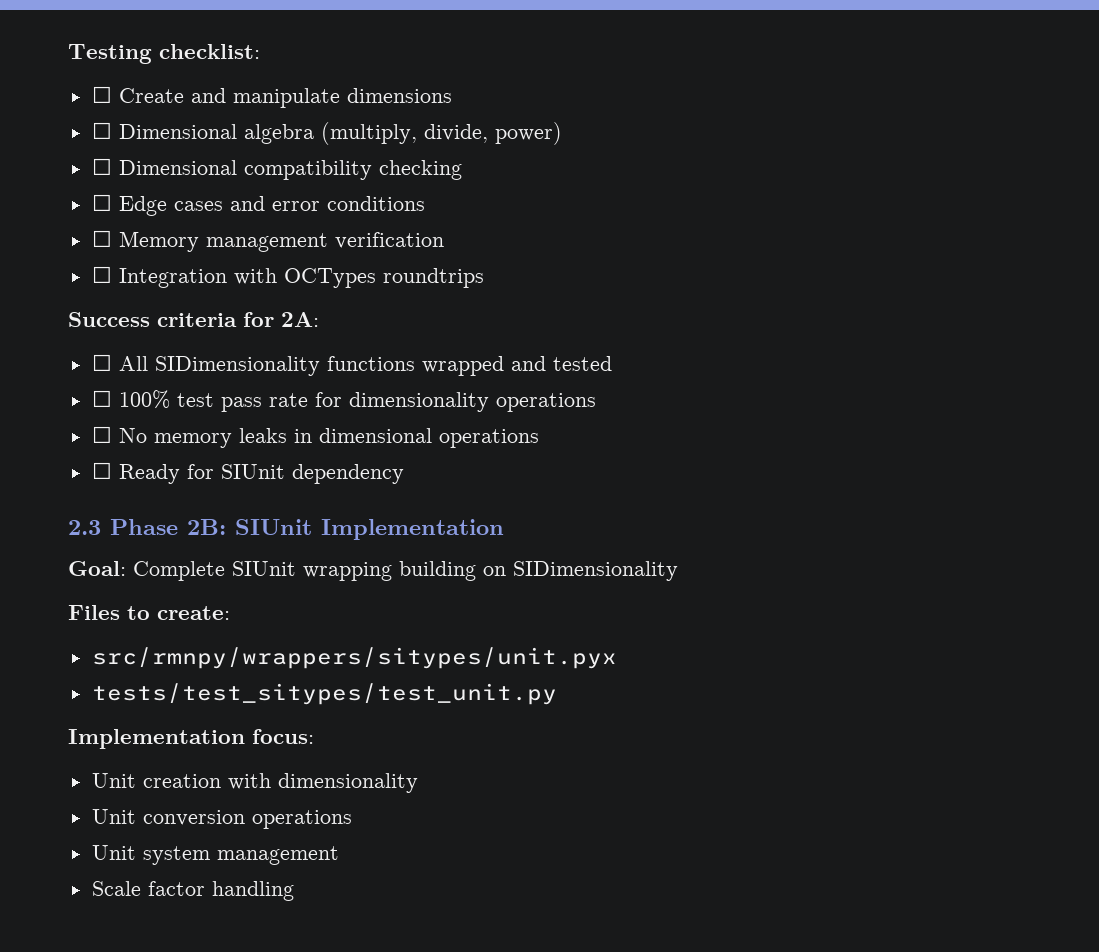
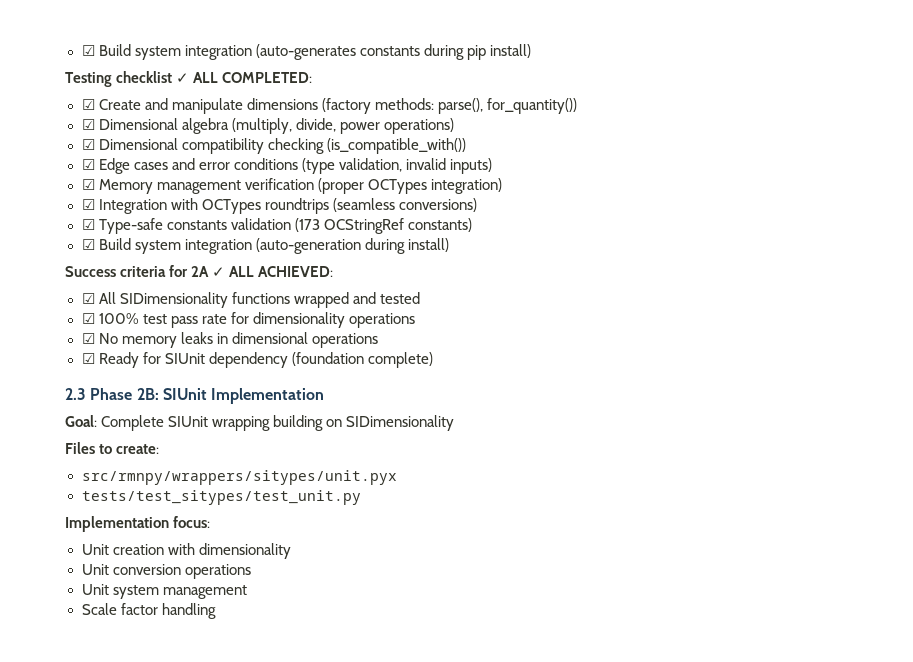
[68,44,260,64] [91,86,112,103] Testing checklist: // ☐ -> [81,44,531,60] [65,71,313,87] [81,99,95,110] ☑ Build system integration (auto-generates constants during pip install) // Testing checklist ✓ ALL COMPLETED: // ☑
[91,122,112,139] // ☐ -> [321,98,577,114] [81,119,95,130] (factory methods: parse(), for_quantity()) // ☑
[494,122,562,145] [91,158,112,175] power) // ☐ -> [339,118,454,134] [81,139,95,150] power operations) // ☑
[91,194,112,211] // ☐ -> [326,138,466,154] [81,159,95,170] (is_compatible_with()) // ☑
[91,230,112,247] // ☐ -> [301,158,492,174] [81,179,95,190] (type validation, invalid inputs) // ☑
[91,266,112,283] // ☐ -> [317,178,502,194] [81,199,95,210] (proper OCTypes integration) // ☑
[68,312,319,327] [91,354,112,371] // Success criteria for 2A: // ☐ -> [332,198,477,212] [81,218,472,234] [81,238,449,254] [65,265,334,277] [81,293,95,304] (seamless conversions) // ☑ Type-safe constants validation (173 OCStringRef constants) // ☑ Build system integration (auto-generation during install) // Success criteria for 2A ✓ ALL ACHIEVED: // ☑
[91,390,112,407] ☐ -> [81,313,95,324] ☑
[91,426,112,443] ☐ -> [81,333,95,344] ☑
[91,462,112,479] ☐ -> [81,353,95,364] ☑
(404, 474) none -> [291,352,433,368] (foundation complete)

